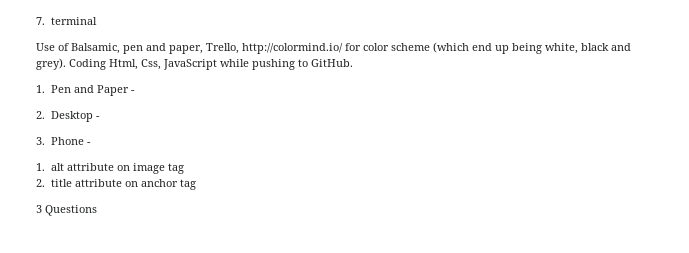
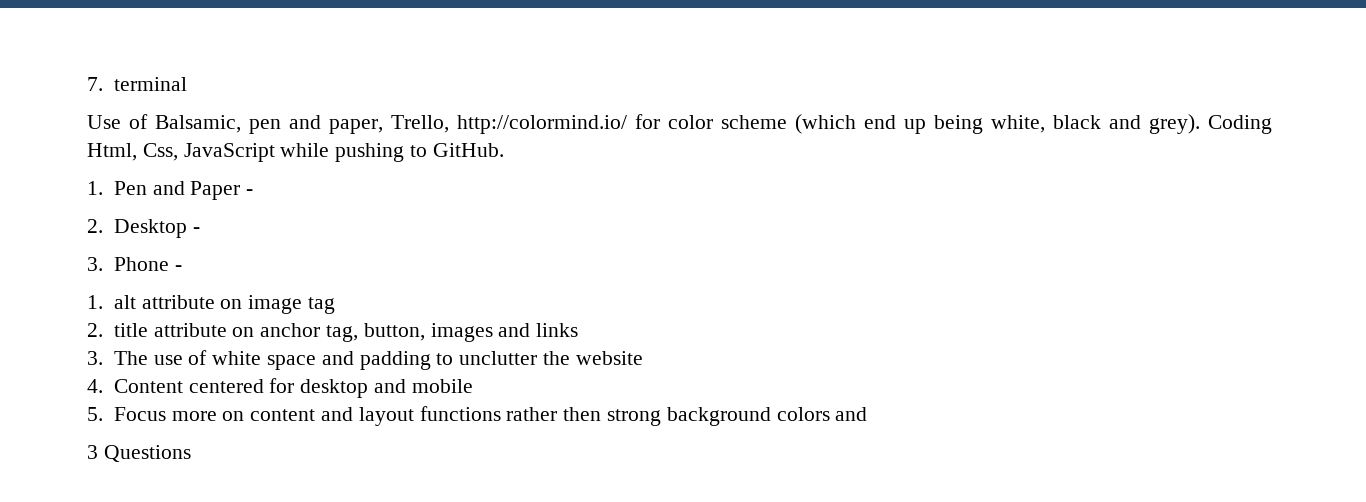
[179,179,196,190] tag -> [325,323,579,342] [87,350,643,370] [87,378,473,398] [87,406,868,426] tag, button, images and links // 3. The use of white space and padding to unclutter the website // 4. Content centered for desktop and mobile // 5. Focus more on content and layout functions rather then strong background colors and

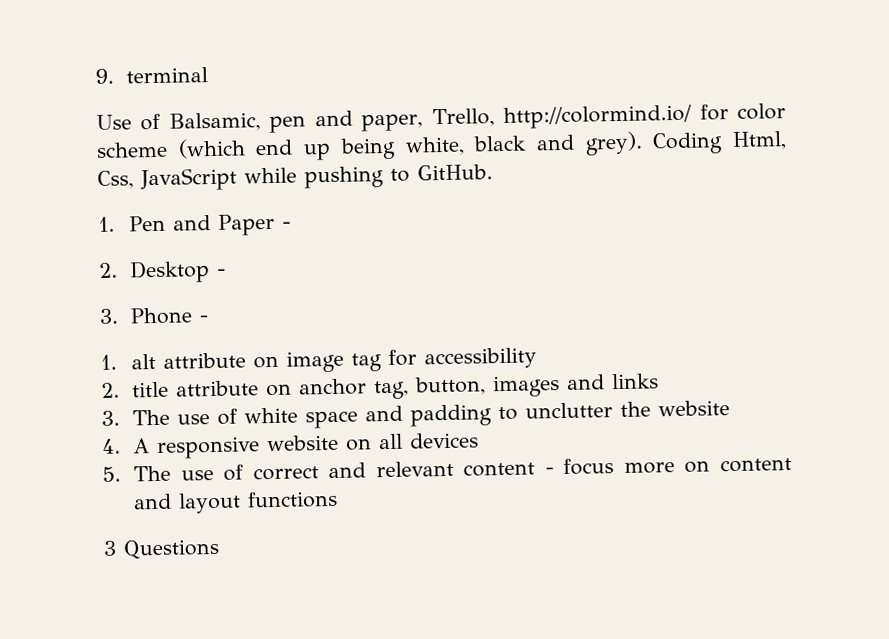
[87,77,103,91] 7. -> [95,68,114,84] 9.
(335, 305) none -> [388,347,538,370] for accessibility
[113,378,473,398] [87,407,166,421] Content centered for desktop and mobile // 5. Focus -> [133,432,480,459] [102,458,615,482] A responsive website on all devices // 5. The use of correct and relevant content - focus
[506,407,868,426] rather then strong background colors and -> (339, 499) none

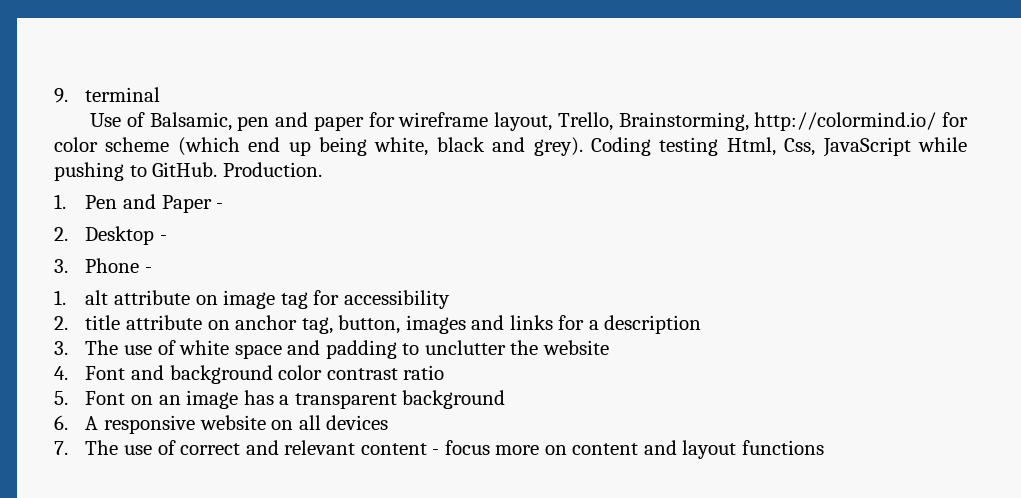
[361,108,495,132] paper, Trello, -> [313,112,749,131] paper for wireframe layout, Trello, Brainstorming,
(724, 143) none -> [659,137,719,156] testing
(493, 172) none -> [222,162,322,177] Production.
(660, 381) none -> [558,315,702,334] for a description
(121, 446) none -> [85,365,445,384] [54,390,506,409] [54,415,68,430] Font and background color contrast ratio // 5. Font on an image has a transparent background // 6.
[102,466,121,482] 5. -> [54,441,68,455] 7.
[103,538,220,560] // 3 Questions -> (824, 447) none

